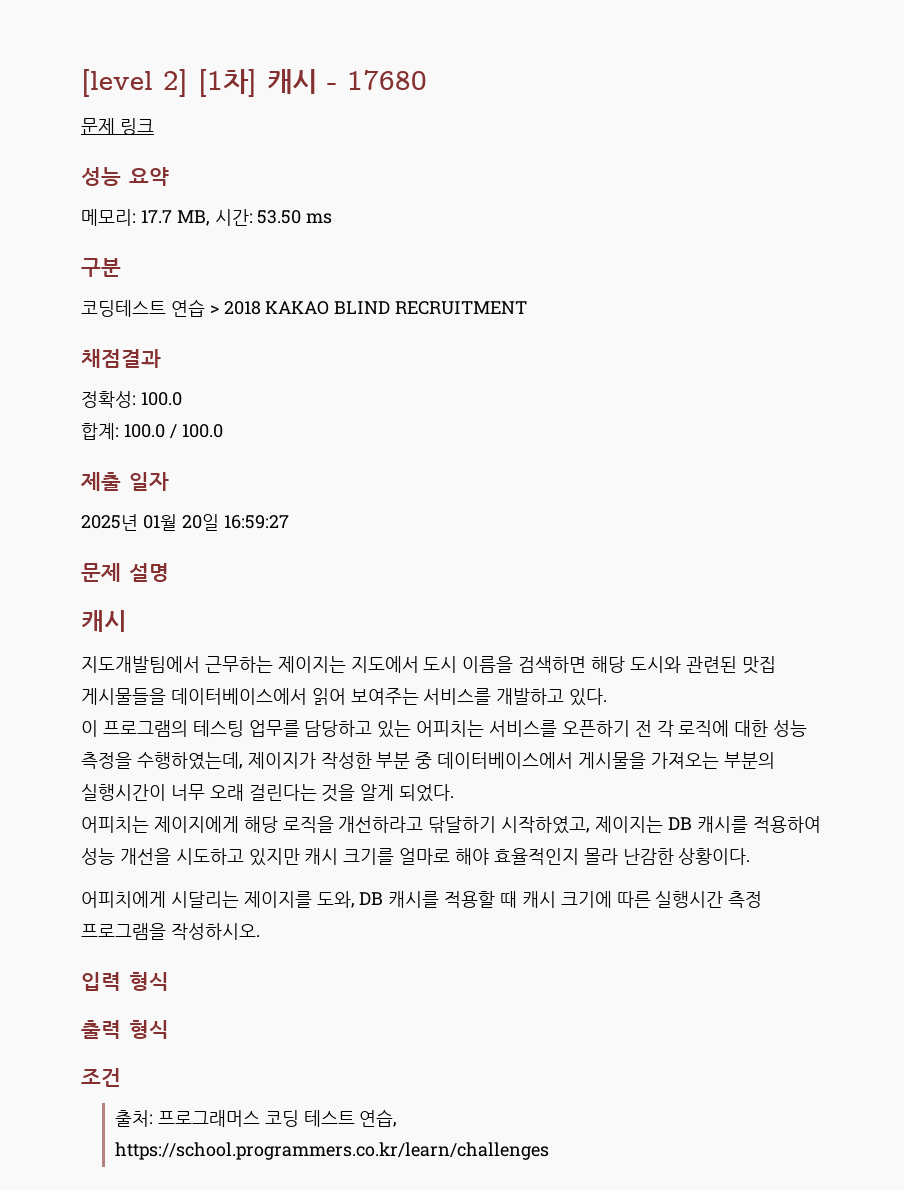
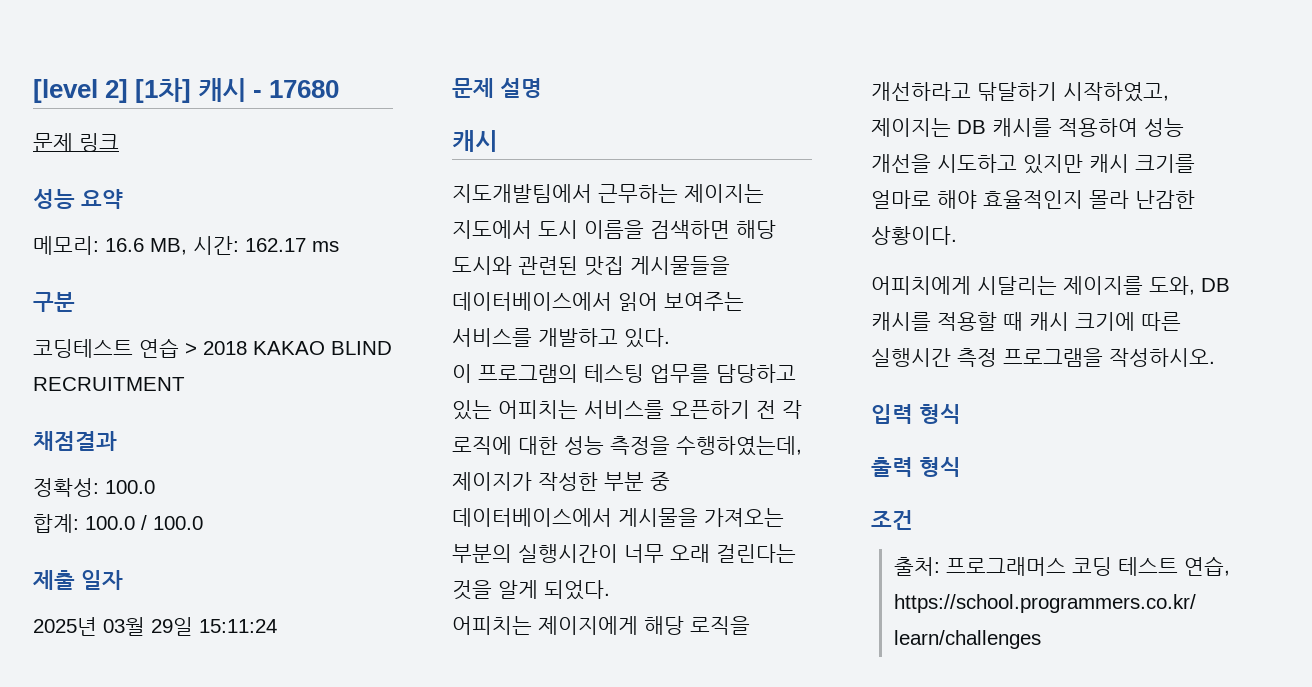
[140,210,172,223] 17.7 -> [105,238,144,252] 16.6
[257,210,302,224] 53.50 -> [245,238,306,252] 162.17
[142,514,289,531] 01월 20일 16:59:27 -> [103,617,277,636] 03월 29일 15:11:24

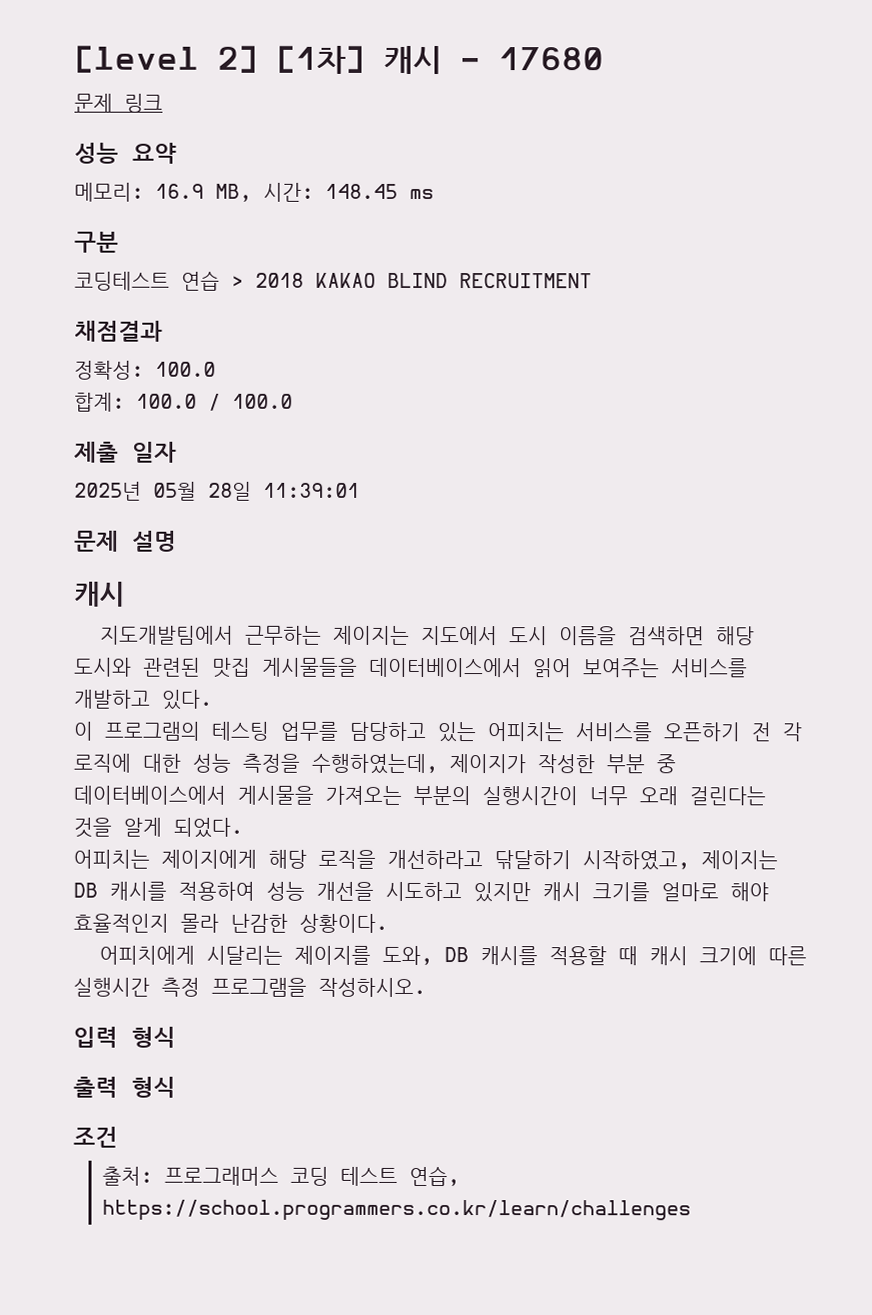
[105,238,144,252] 16.6 -> [155,183,204,199] 16.9
[245,238,306,252] 162.17 -> [325,183,398,199] 148.45
[103,617,277,636] 03월 29일 15:11:24 -> [153,481,360,501] 05월 28일 11:39:01

